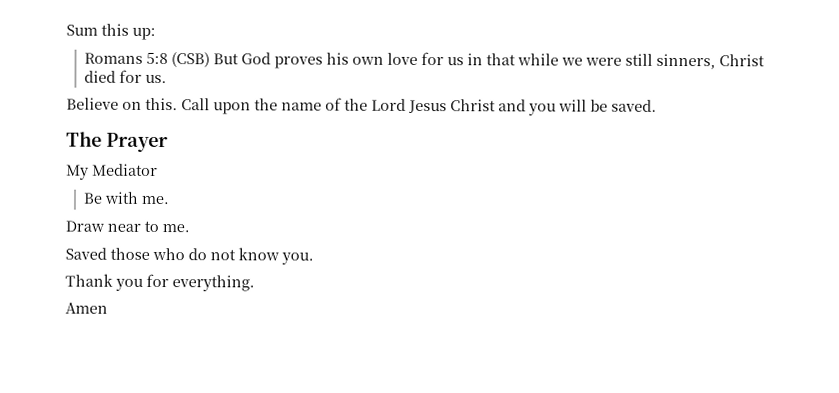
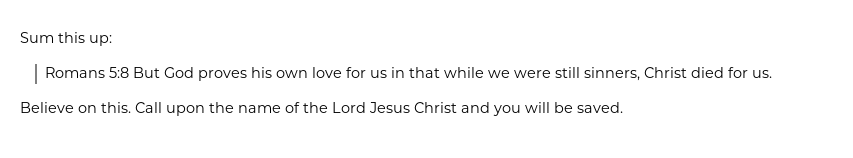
[171,52,211,68] (CSB) -> (129, 72) none
[66,131,168,153] [66,163,158,180] [83,191,170,205] [65,220,190,233] [65,247,314,265] [65,273,255,292] [65,302,108,314] // The Prayer // My Mediator // Be with me. // Draw near to me. // Saved those who do not know you. // Thank you for everything. // Amen -> (623, 107) none

